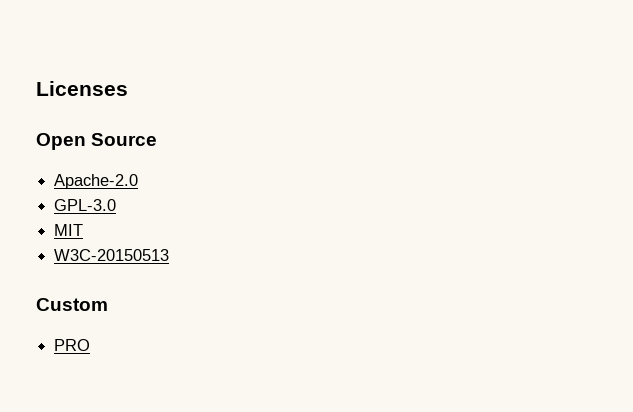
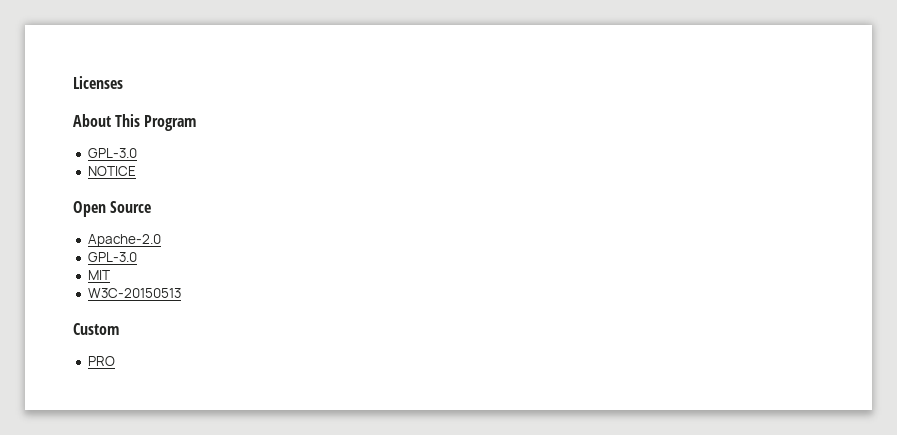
(128, 88) none -> [73,114,197,131] [87,148,137,158] [87,166,136,176] // About This Program // GPL-3.0 // NOTICE

